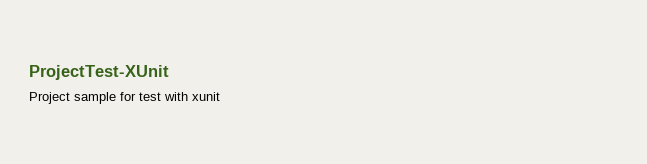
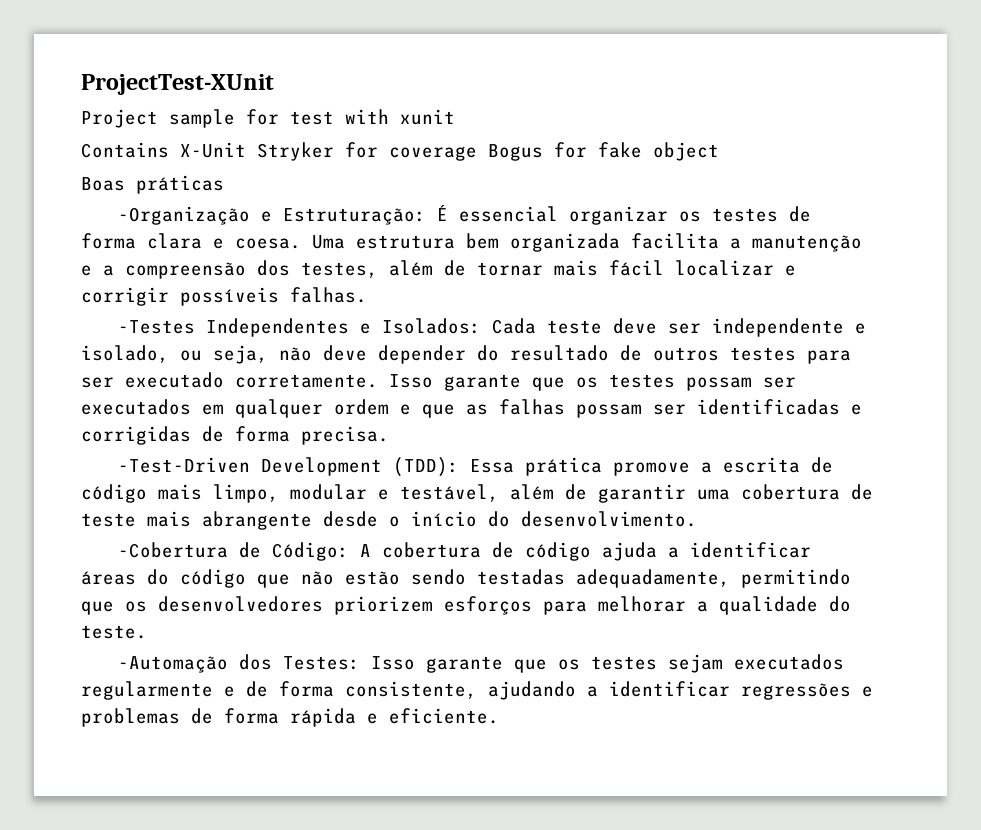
(220, 96) none -> [81,142,719,161] [81,175,224,194] [118,204,812,225] [81,233,862,252] [81,260,796,279] [81,287,367,306] [118,318,867,337] [81,345,851,364] [81,372,796,391] [81,399,862,418] [81,426,389,445] [118,457,834,477] [81,484,873,503] [81,511,697,530] [118,542,812,561] [81,569,851,588] [81,596,851,615] [81,625,147,639] [118,654,845,673] [81,681,873,700] [81,708,499,727] // Contains X-Unit Stryker for coverage Bogus for fake object // Boas práticas // -Organização e Estruturação: É essencial organizar os testes de forma clara e coesa. Uma estrutura bem organizada facilita a manutenção e a compreensão dos testes, além de tornar mais fácil localizar e corrigir possíveis falhas. // -Testes Independentes e Isolados: Cada teste deve ser independente e isolado, ou seja, não deve depender do resultado de outros testes para ser executado corretamente. Isso garante que os testes possam ser executados em qualquer ordem e que as falhas possam ser identificadas e corrigidas de forma precisa. // -Test-Driven Development (TDD): Essa prática promove a escrita de código mais limpo, modular e testável, além de garantir uma cobertura de teste mais abrangente desde o início do desenvolvimento. // -Cobertura de Código: A cobertura de código ajuda a identificar áreas do código que não estão sendo testadas adequadamente, permitindo que os desenvolvedores priorizem esforços para melhorar a qualidade do teste. // -Automação dos Testes: Isso garante que os testes sejam executados regularmente e de forma consistente, ajudando a identificar regressões e problemas de forma rápida e eficiente.

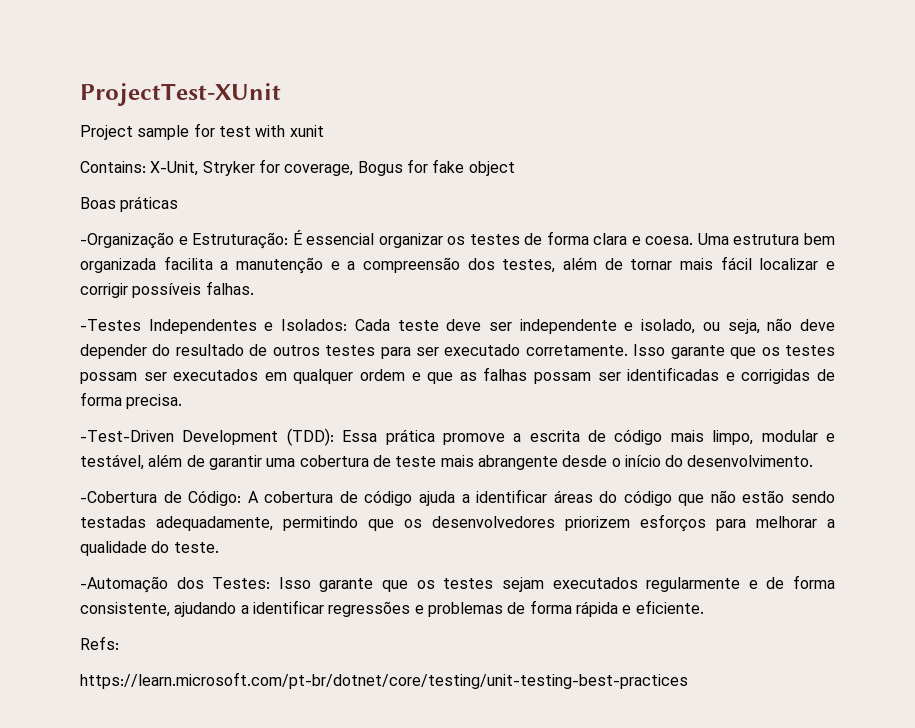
[81,142,246,158] Contains X-Unit -> [80,161,199,176] Contains: X-Unit,
[389,146,477,161] coverage -> [284,164,354,176] coverage,
(499, 716) none -> [80,636,119,650] [80,672,688,689] // Refs: // https://learn.microsoft.com/pt-br/dotnet/core/testing/unit-testing-best-practices

